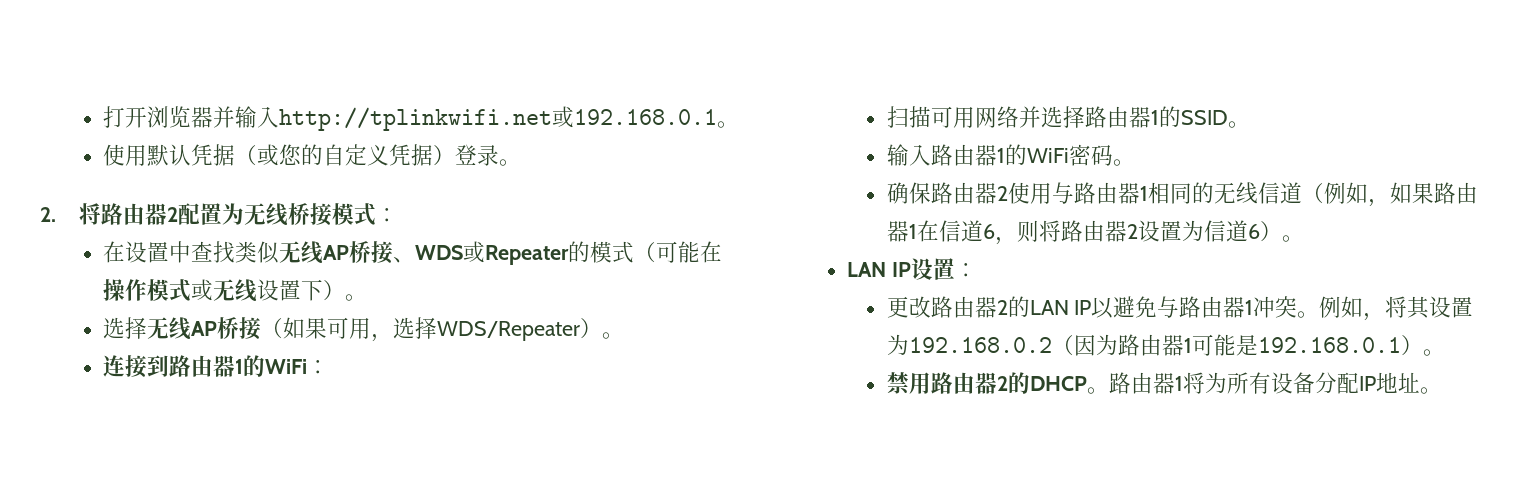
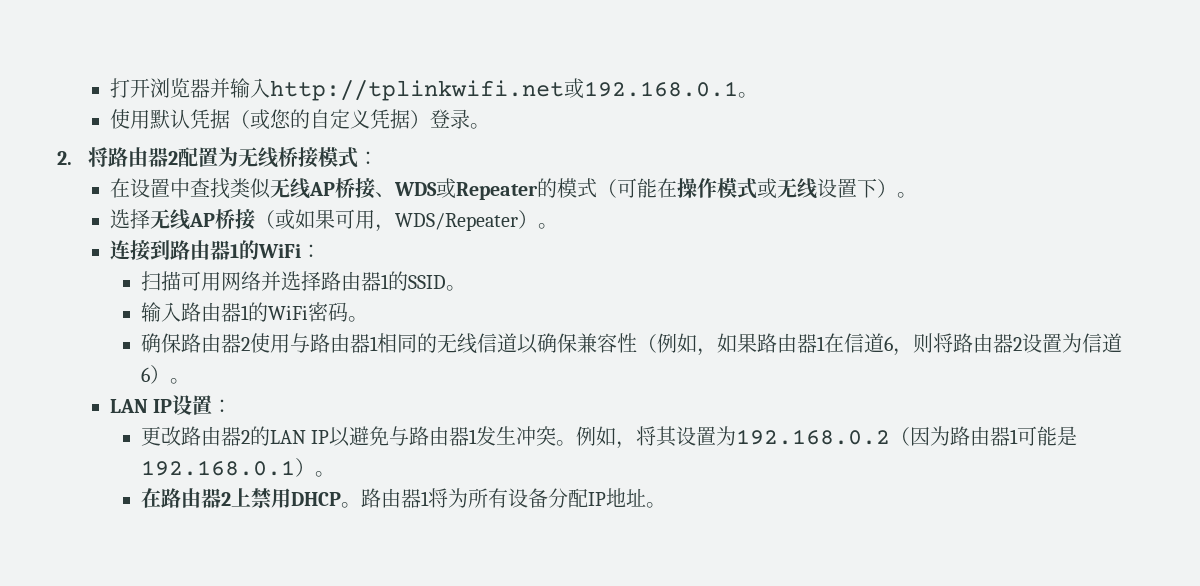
(284, 328) none -> [274,209,295,230] 或
[393,317,438,339] 选择 -> (395, 228) none
(1302, 193) none -> [516,333,637,354] 以确保兼容性
(1254, 307) none -> [476,426,517,446] 发生
[886,372,1030,395] 禁用路由器2的 -> [140,488,291,509] 在路由器2上禁用

